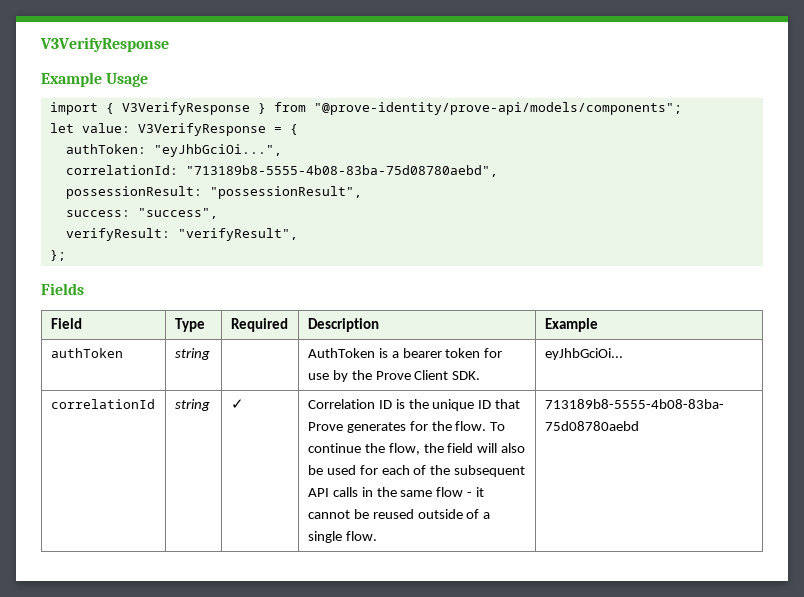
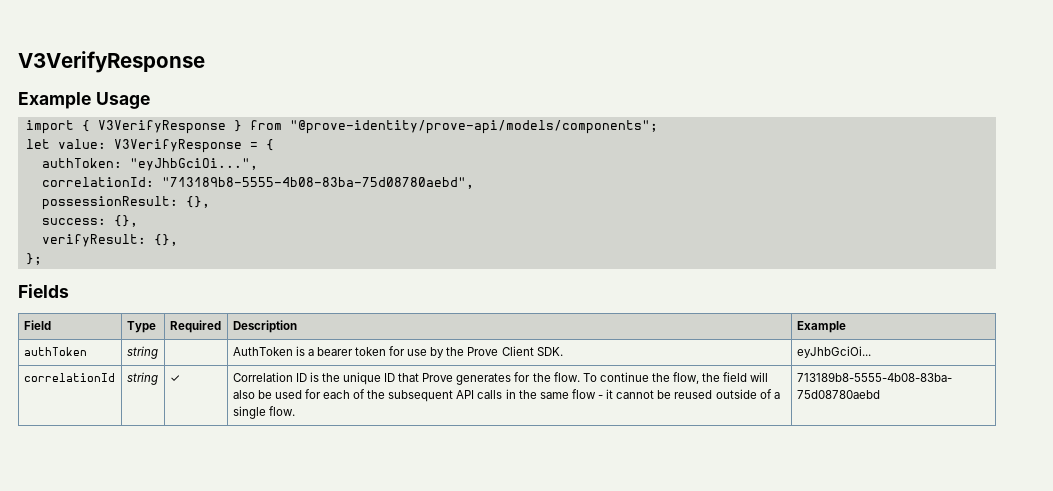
[209,186,362,199] "possessionResult", -> [185,196,210,208] {},
[137,208,218,219] "success", -> [113,215,138,227] {},
[177,228,298,241] "verifyResult", -> [153,234,178,246] {},

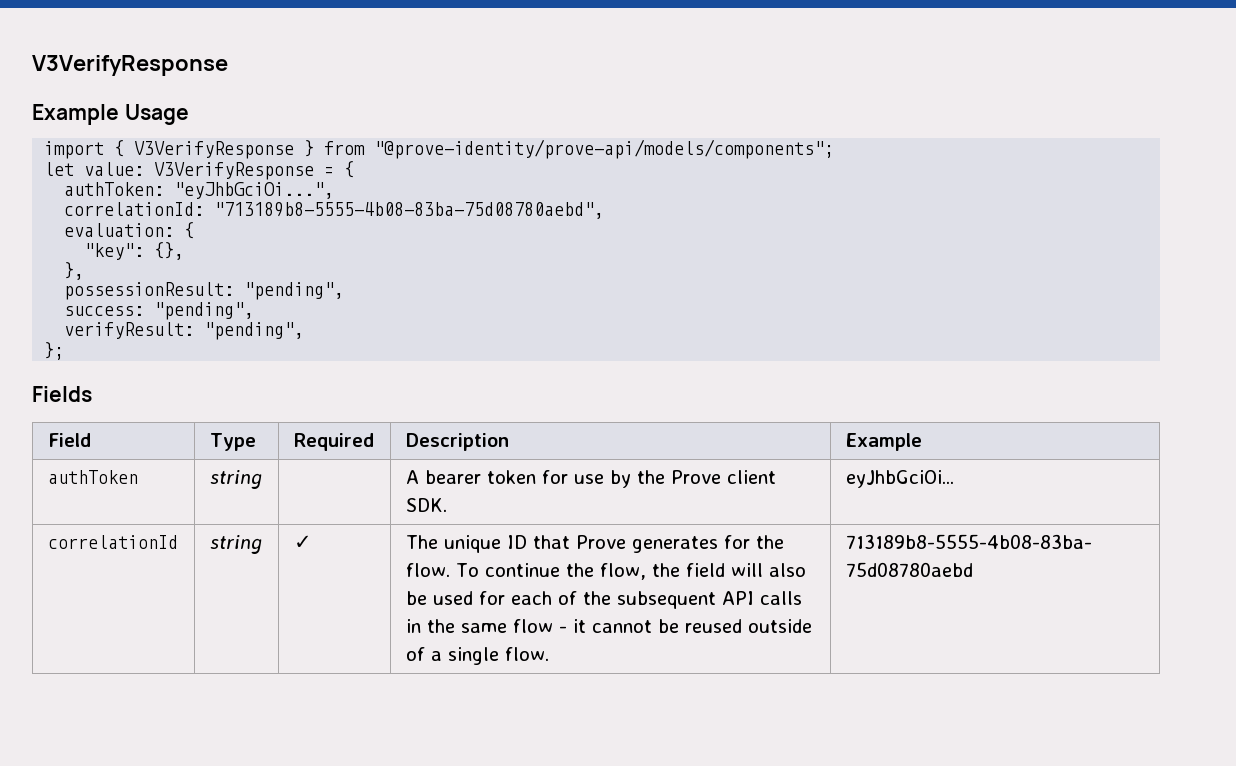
[41,196,210,210] possessionResult: {}, -> [64,222,195,239] [84,242,185,260] [64,262,85,280] [64,282,345,300] evaluation: { // "key": {}, // }, // possessionResult: "pending",
[113,215,138,227] {}, -> [154,302,255,320] "pending",
[153,234,178,246] {}, -> [204,322,305,340] "pending",
[232,346,314,356] AuthToken is a -> [405,470,419,484] A
[501,346,534,356] Client -> [726,470,776,484] client
[232,372,340,382] Correlation ID is the -> [405,535,438,549] The

